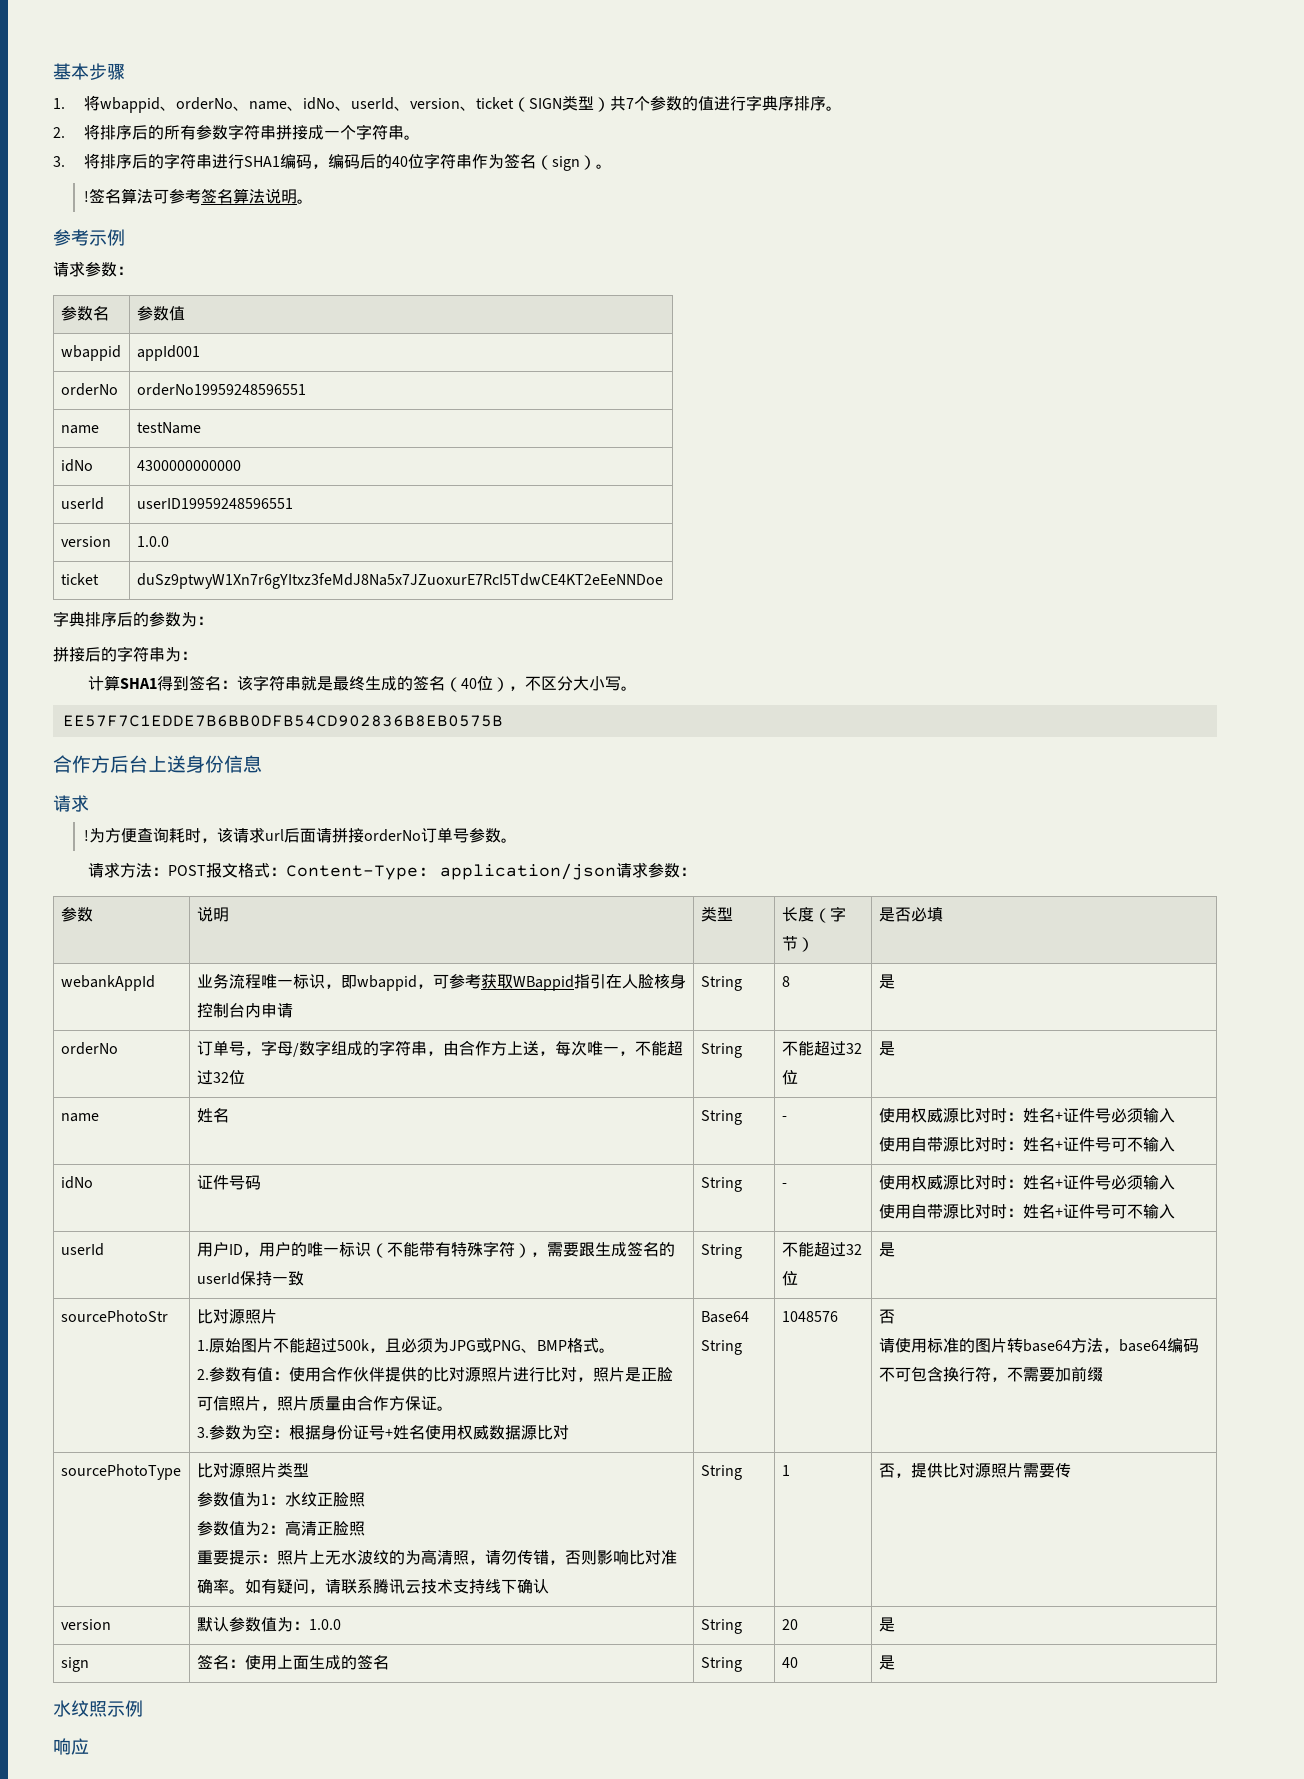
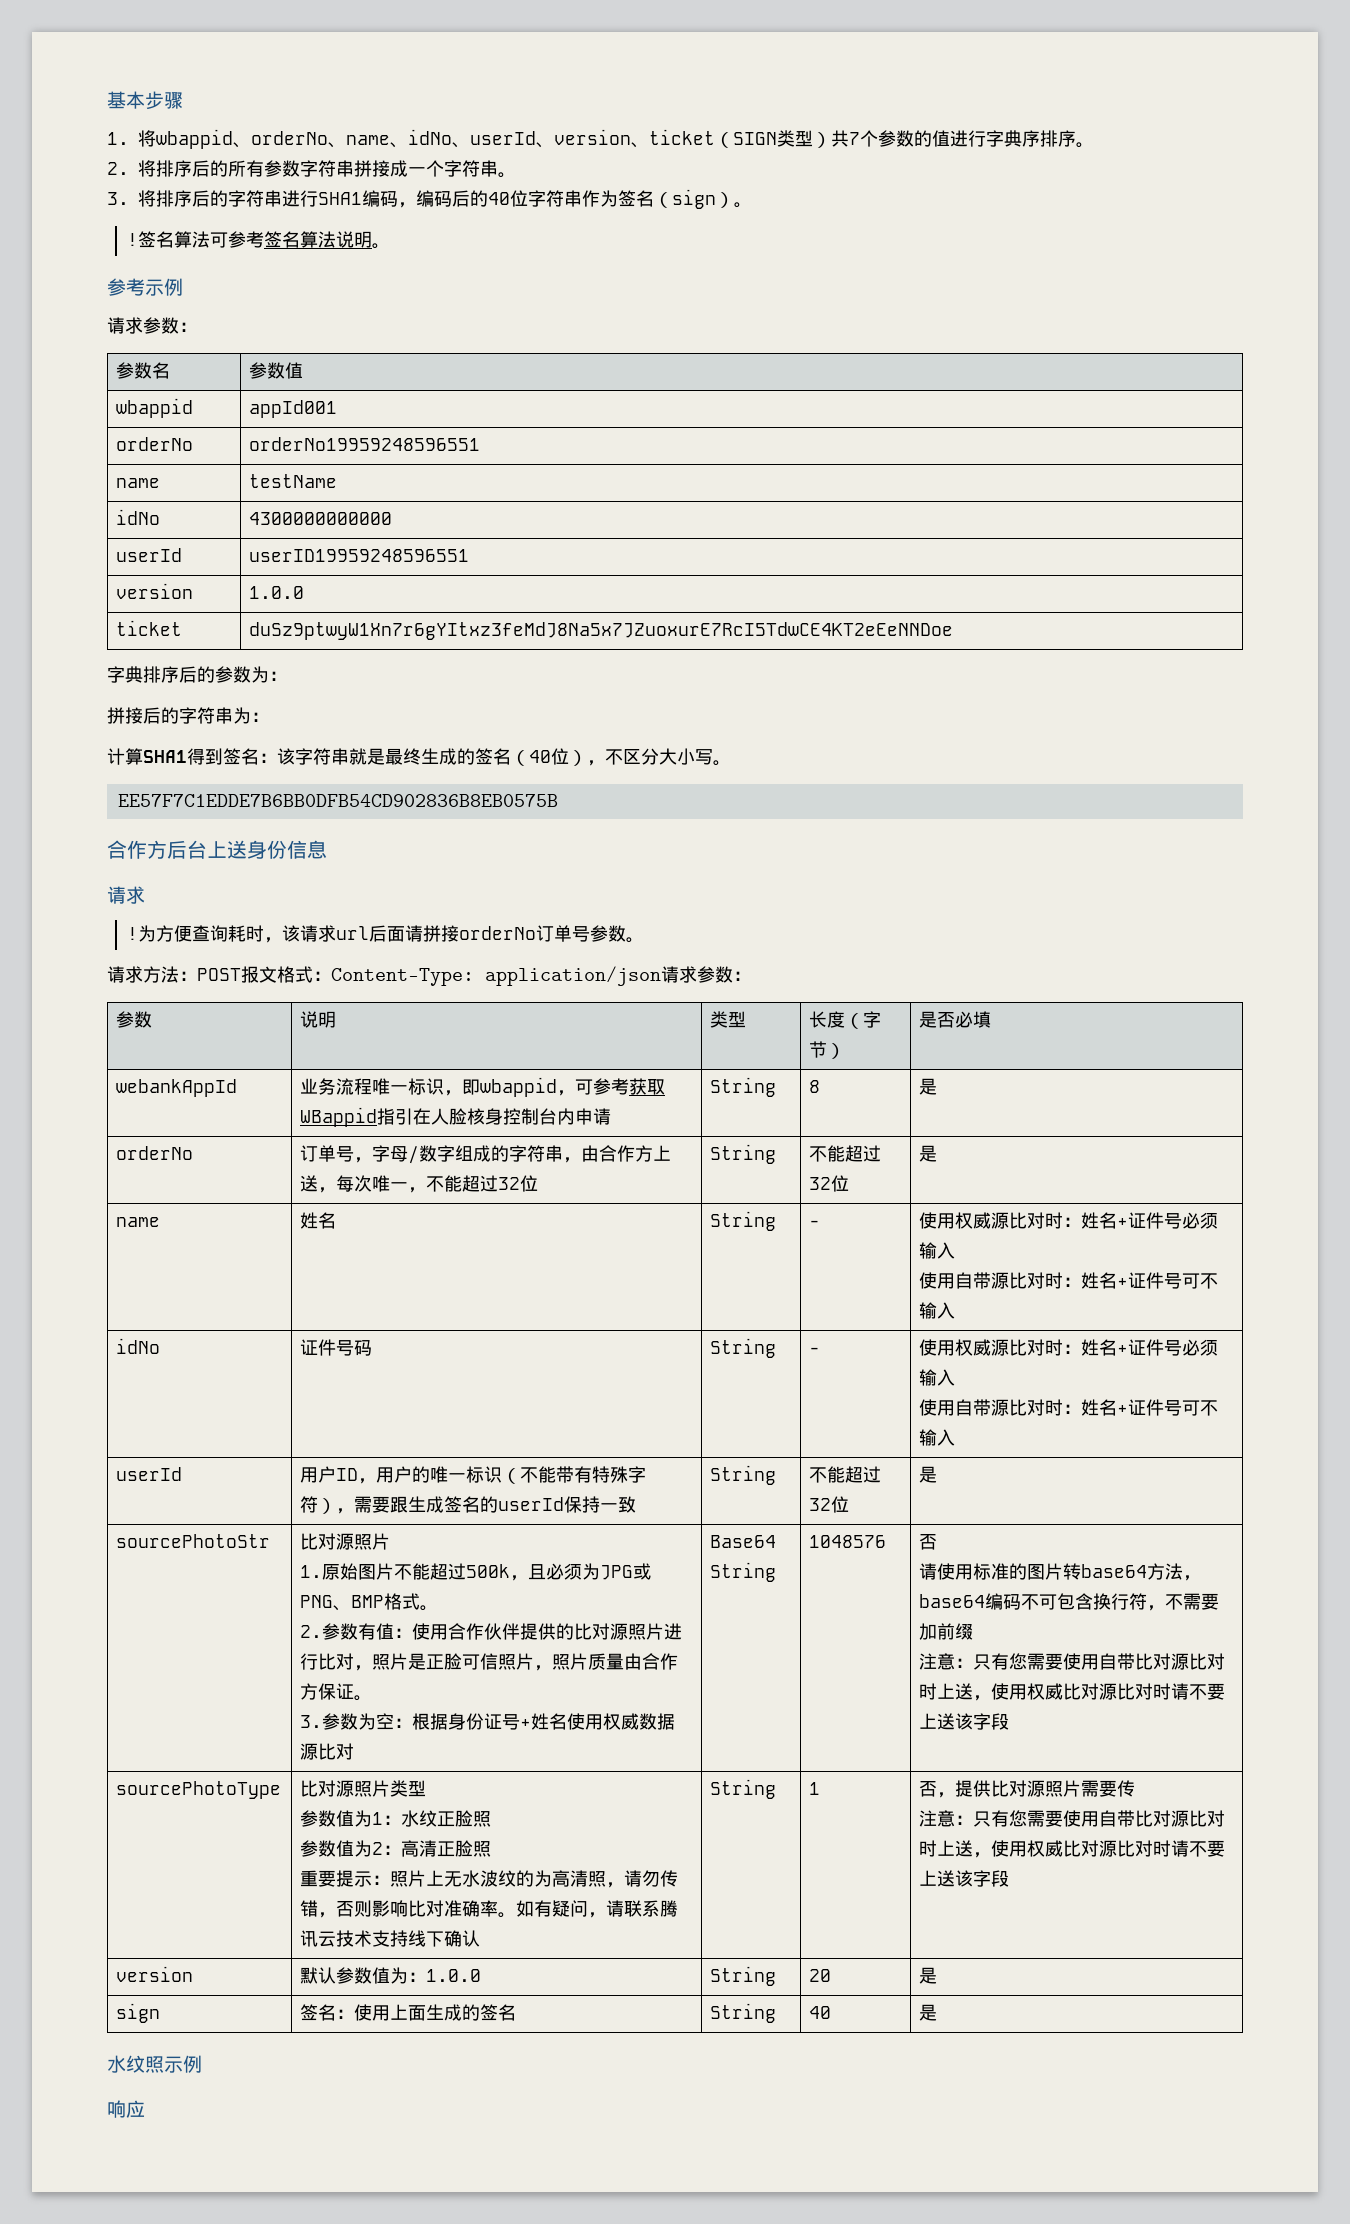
(1103, 1374) none -> [919,1653,1226,1670] [919,1683,1226,1701] [919,1713,1010,1730] // 注意：只有您需要使用自带比对源比对时上送，使用权威比对源比对时请不要上送该字段
(1071, 1470) none -> [919,1810,1226,1827] [919,1840,1226,1858] [919,1870,1010,1887] // 注意：只有您需要使用自带比对源比对时上送，使用权威比对源比对时请不要上送该字段

